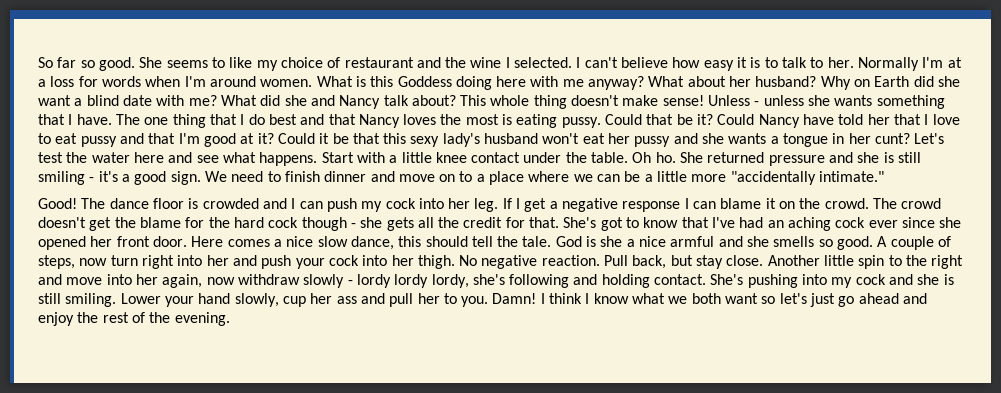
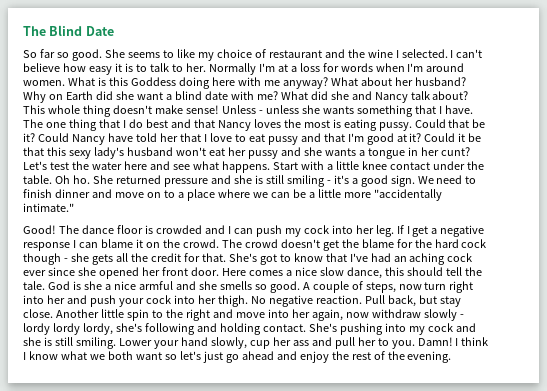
(38, 62) none -> [23,25,114,36] The Blind Date //

